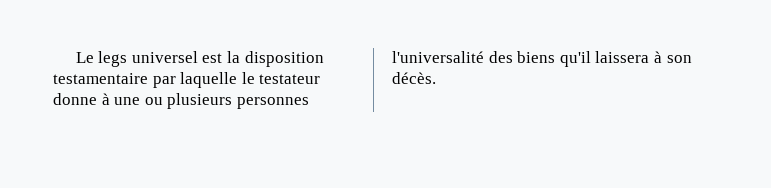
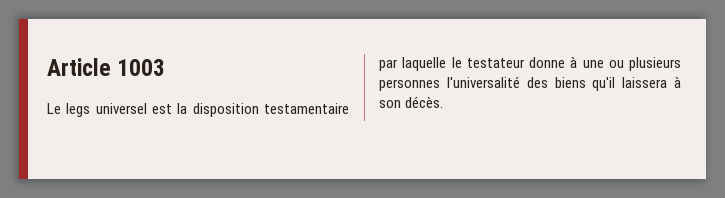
(75, 57) none -> [47,58,166,76] Article 1003 //

